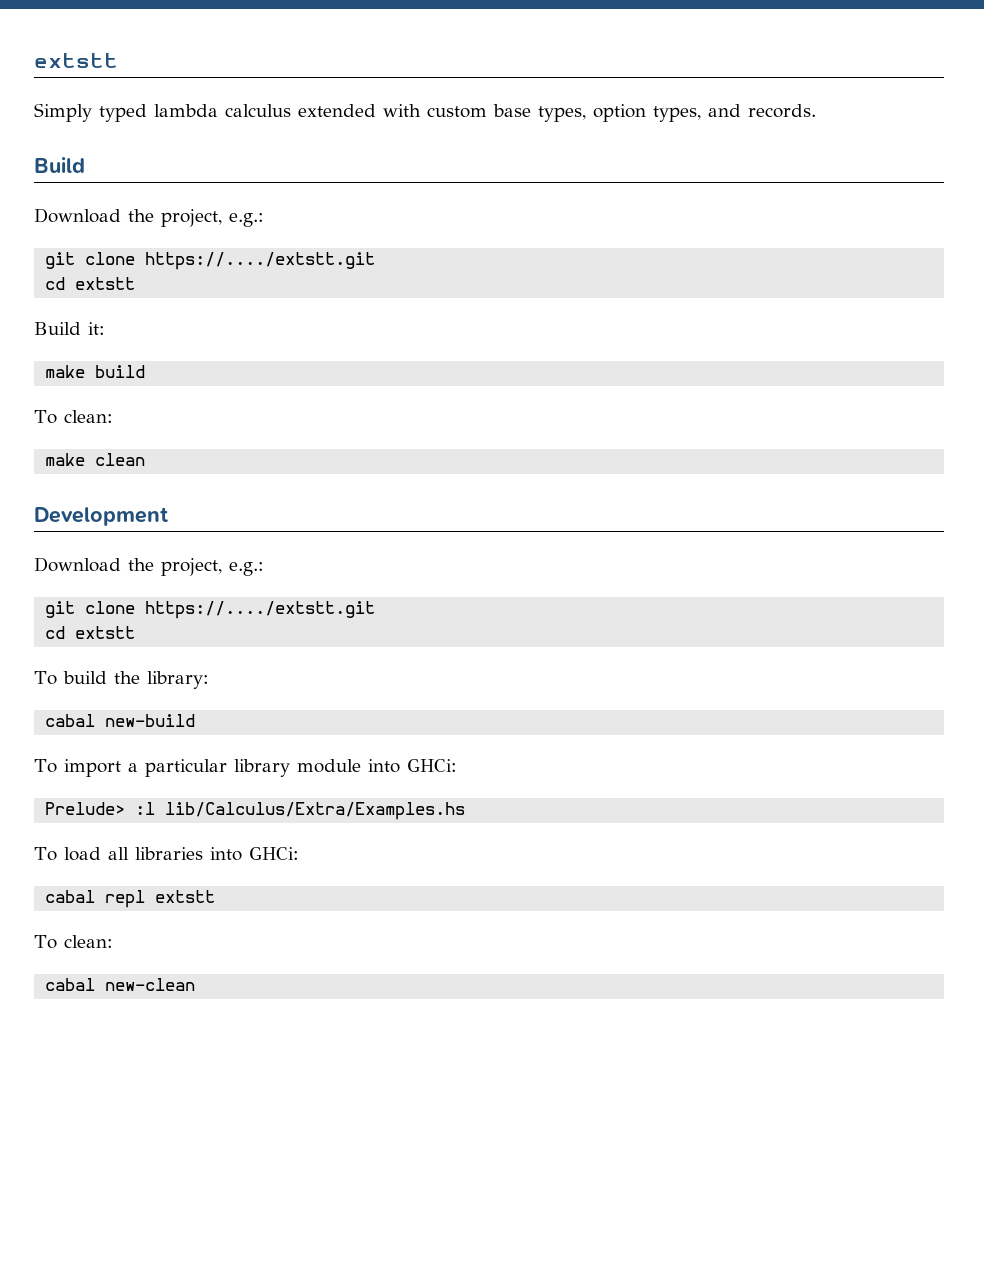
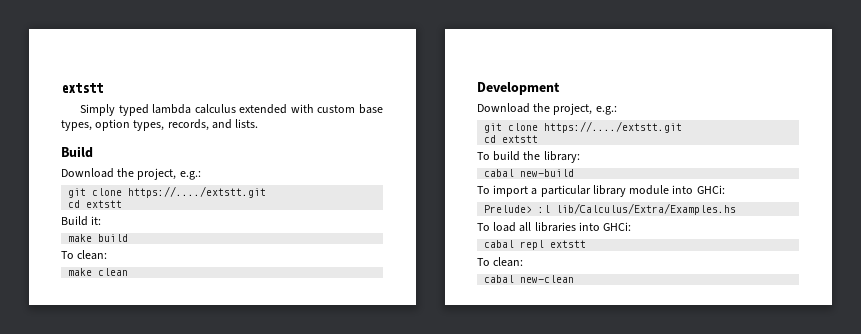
[708,104,816,118] and records. -> [167,119,259,131] records, and lists.

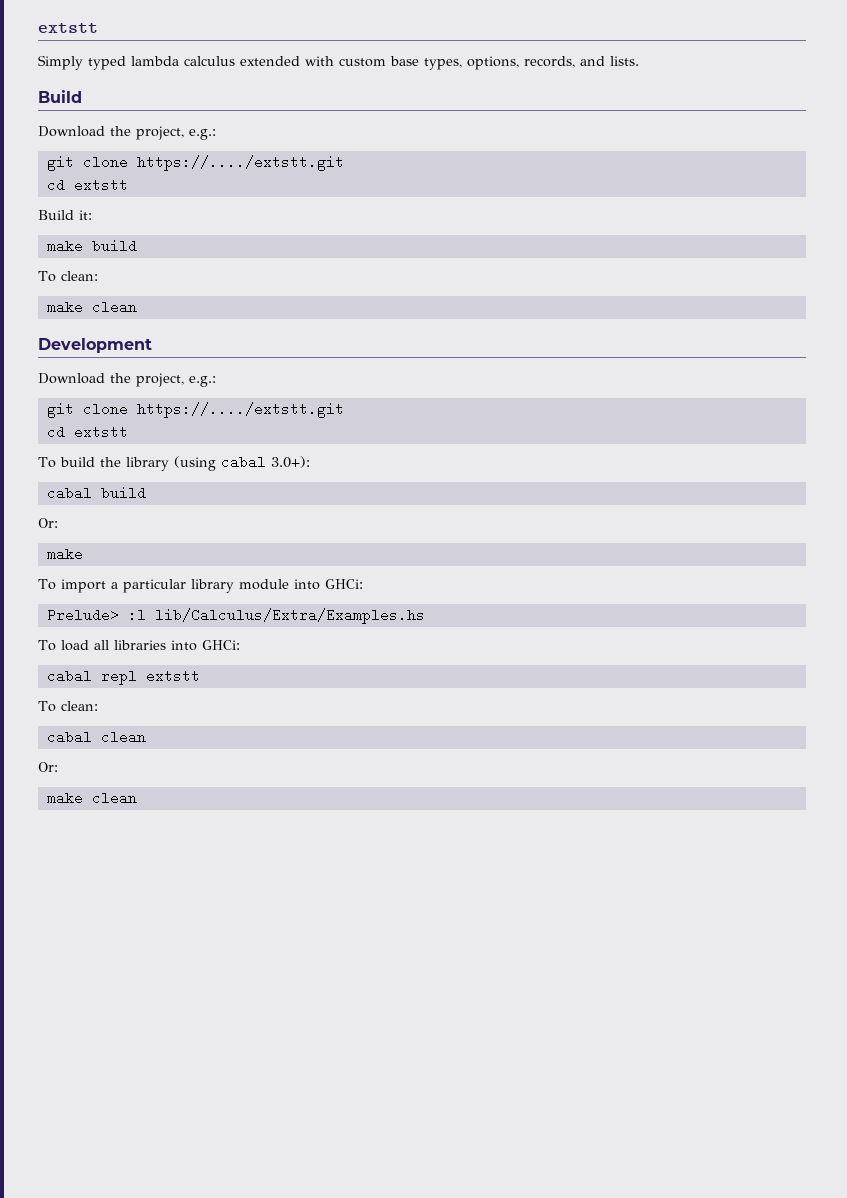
[95,119,165,131] option types, -> [467,56,519,70] options,
[543,151,580,163] [484,169,575,177] library: // cabal new-build -> [125,455,310,471] [46,486,146,500] [38,518,58,528] [46,547,83,561] library (using cabal 3.0+): // cabal build // Or: // make
[520,275,575,283] new-clean -> [100,730,146,744] [38,762,58,772] [46,791,137,805] clean // Or: // make clean

